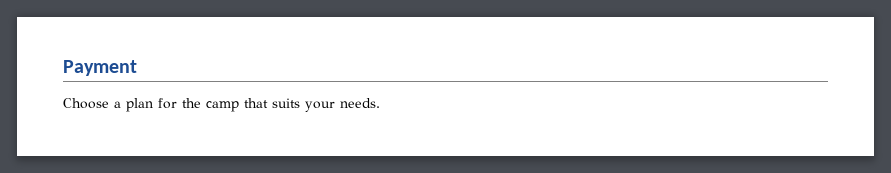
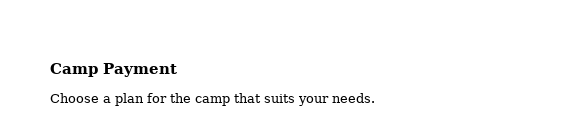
(63, 68) none -> [50,63,98,77] Camp

